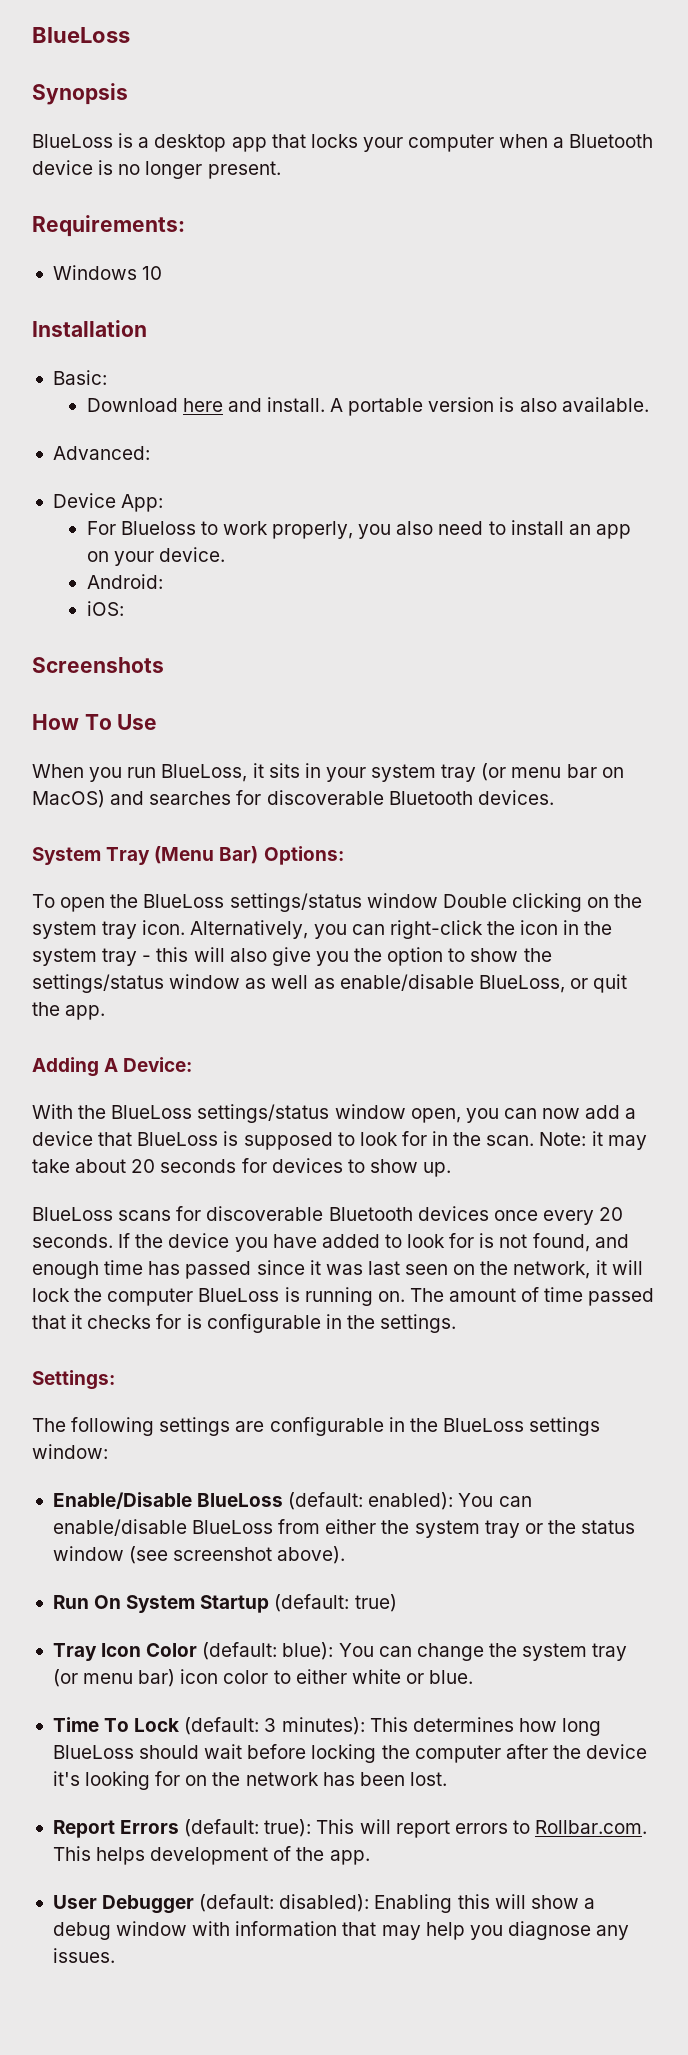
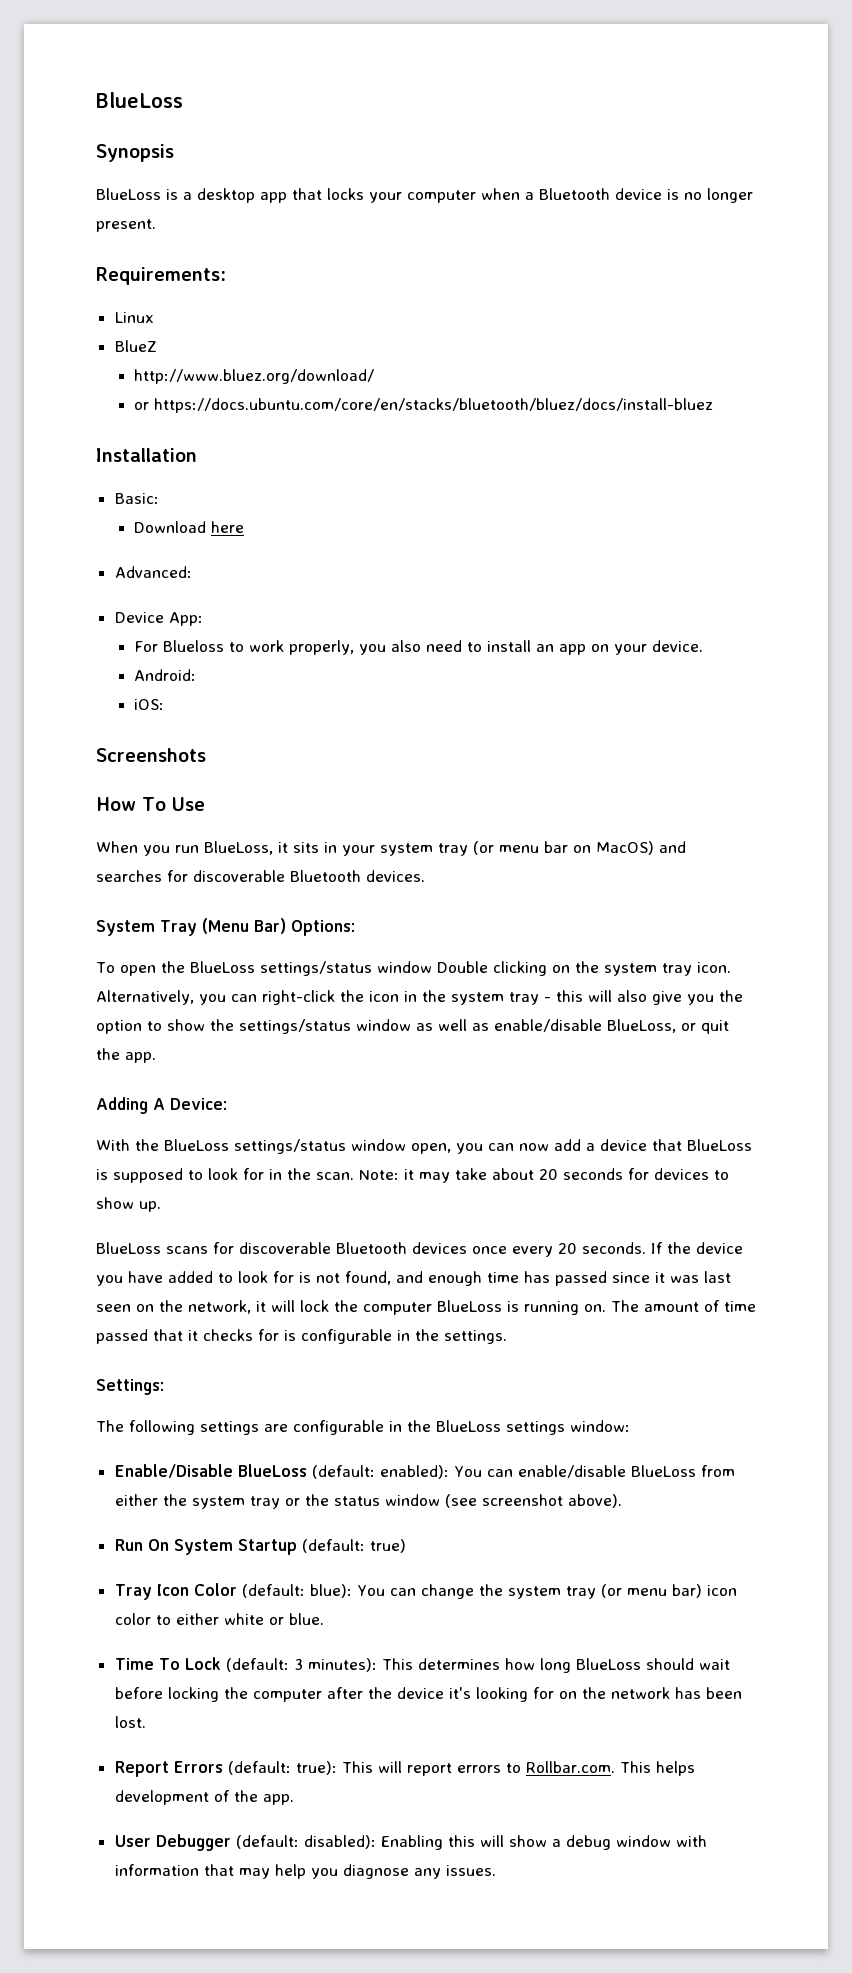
[52,265,163,280] Windows 10 -> [114,312,154,323] [114,340,157,352] [134,369,375,384] [134,398,714,413] Linux // BlueZ // http://www.bluez.org/download/ // or https://docs.ubuntu.com/core/en/stacks/bluetooth/bluez/docs/install-bluez
[227,397,649,416] and install. A portable version is also available. -> (245, 527) none

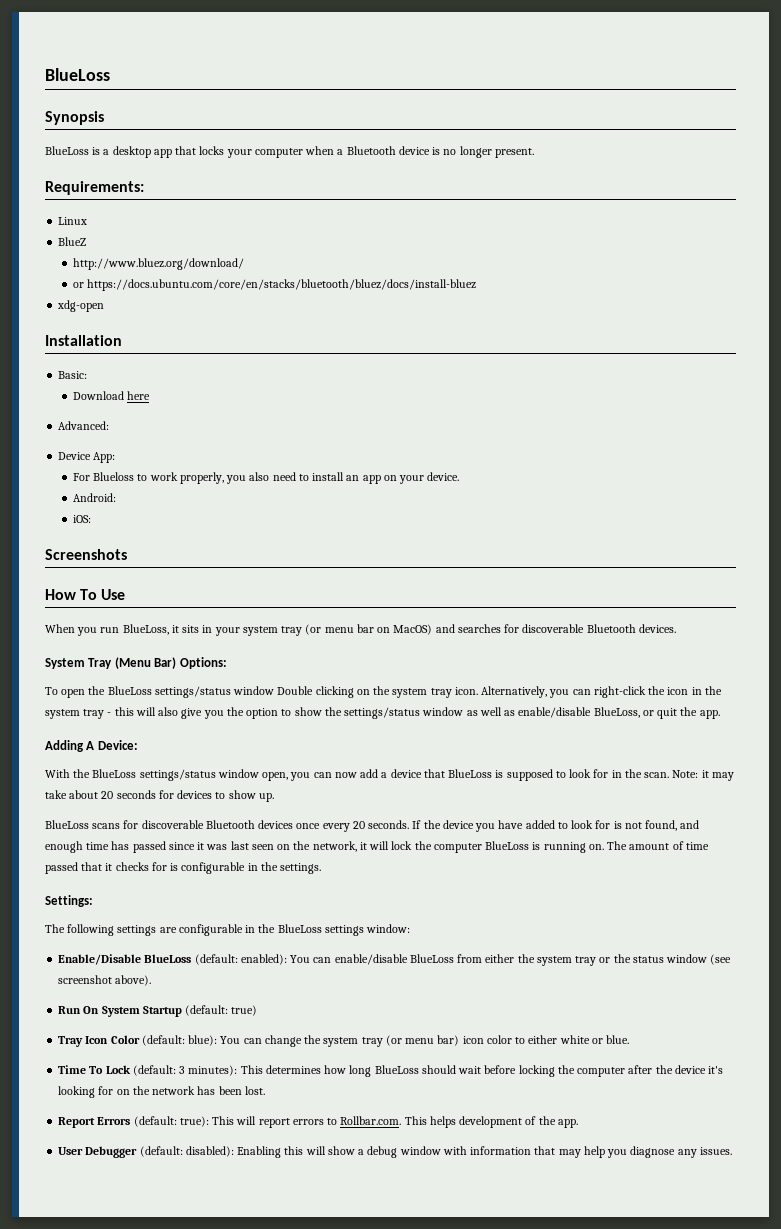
(714, 405) none -> [57,300,105,312] // xdg-open

